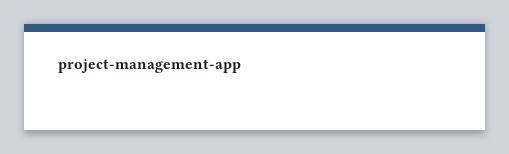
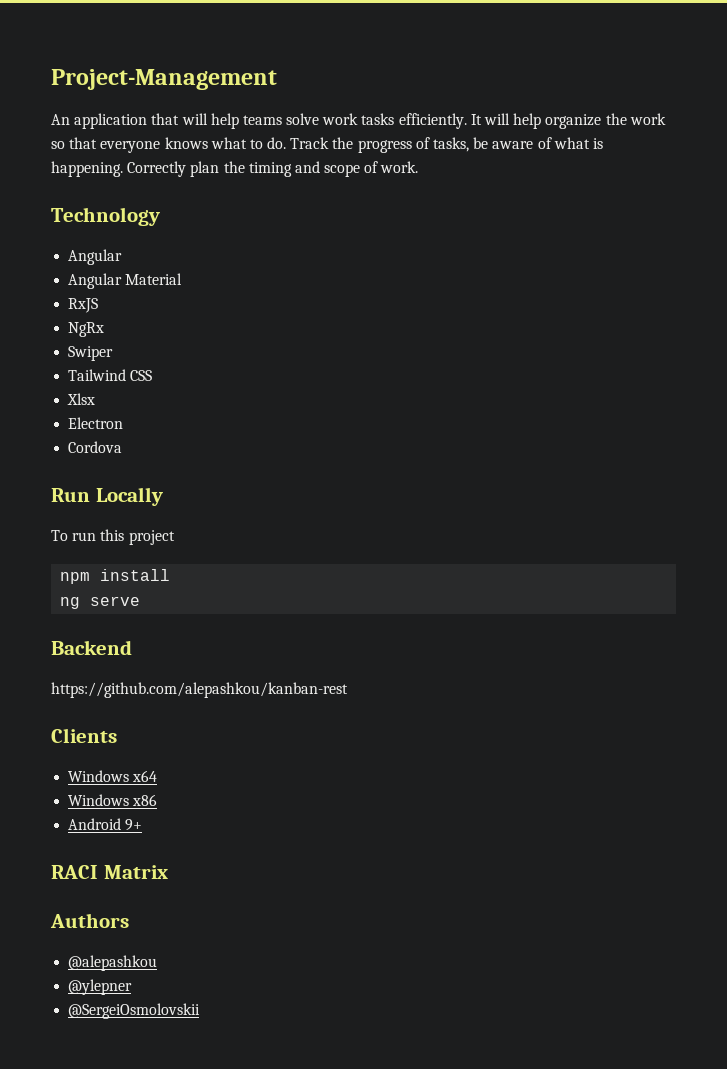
[58,59,241,73] project-management-app -> [51,69,277,90] [51,113,666,129] [51,137,603,153] [51,161,419,177] [51,207,160,226] [68,249,123,265] [68,273,183,289] [68,298,99,313] [68,322,105,337] [68,346,114,361] [68,369,153,381] [67,393,96,405] [68,417,124,429] [68,441,123,453] [51,487,163,506] [51,529,175,545] [60,569,171,584] [60,596,141,609] [51,640,132,655] [51,682,348,698] [51,728,117,743] [68,770,158,782] [68,794,158,806] [68,818,143,831] [51,865,168,879] [50,913,129,928] [68,955,158,971] [68,979,133,995] [68,1003,201,1019] Project-Management // An application that will help teams solve work tasks efficiently. It will help organize the work so that everyone knows what to do. Track the progress of tasks, be aware of what is happening. Correctly plan the timing and scope of work. // Technology // Angular // Angular Material // RxJS // NgRx // Swiper // Tailwind CSS // Xlsx // Electron // Cordova // Run Locally // To run this project // npm install // ng serve // Backend // https://github.com/alepashkou/kanban-rest // Clients // Windows x64 // Windows x86 // Android 9+ // RACI Matrix // Authors // @alepashkou // @ylepner // @SergeiOsmolovskii

